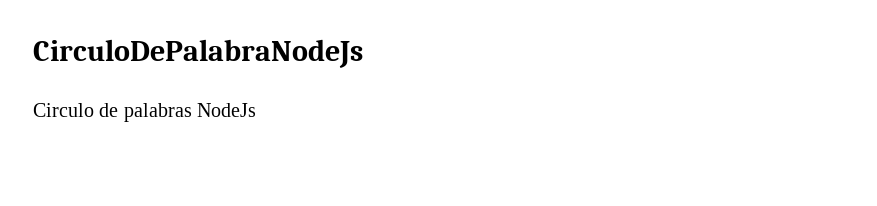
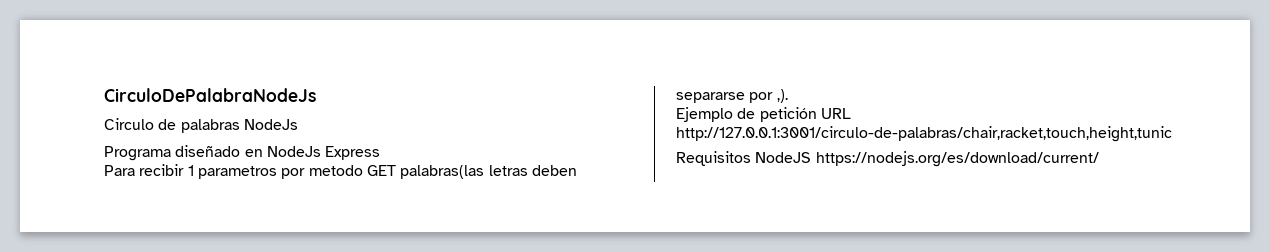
(257, 110) none -> [104,145,381,161] [104,164,577,179] [676,89,788,103] [676,107,851,122] [676,126,1172,142] [676,151,1099,167] // Programa diseñado en NodeJs Express // Para recibir 1 parametros por metodo GET palabras(las letras deben separarse por ,). // Ejemplo de petición URL http://127.0.0.1:3001/circulo-de-palabras/chair,racket,touch,height,tunic // Requisitos NodeJS https://nodejs.org/es/download/current/

